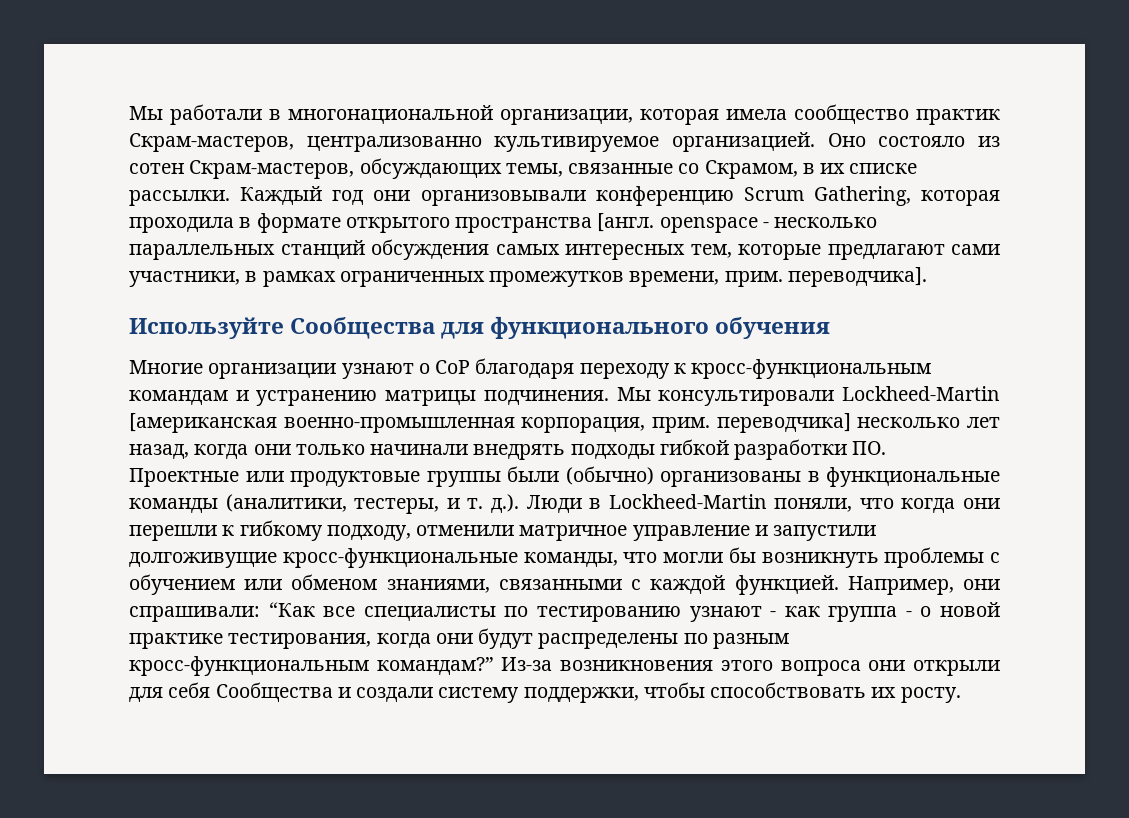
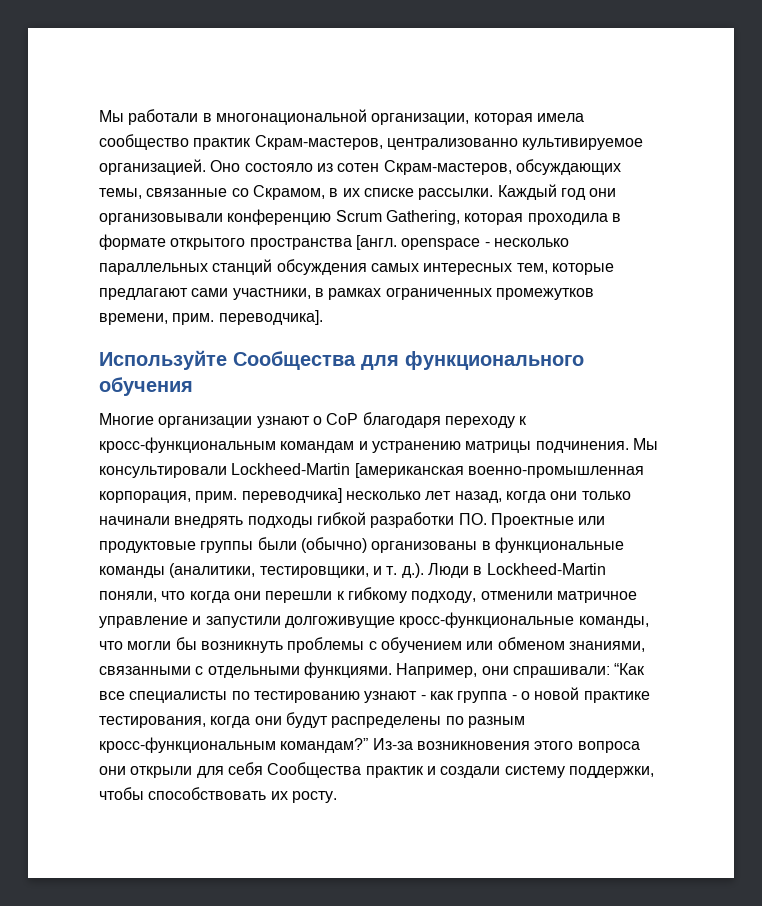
[354,498,440,514] тестеры, -> [259,566,369,578] тестировщики,
[650,575,839,595] каждой функцией. -> [207,662,392,678] отдельными функциями.
(333, 692) none -> [365,766,424,778] практик

